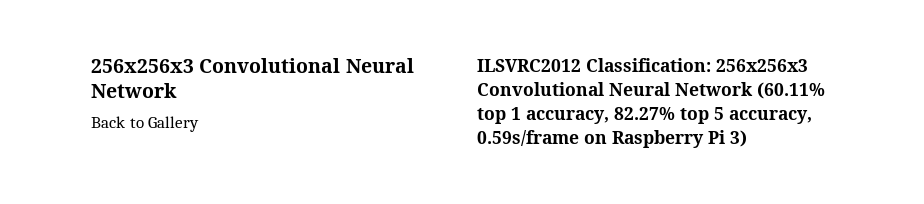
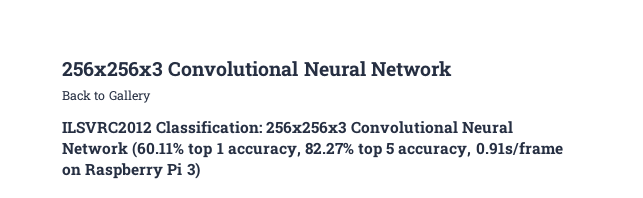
[477,130,579,146] 0.59s/frame -> [475,142,563,155] 0.91s/frame

